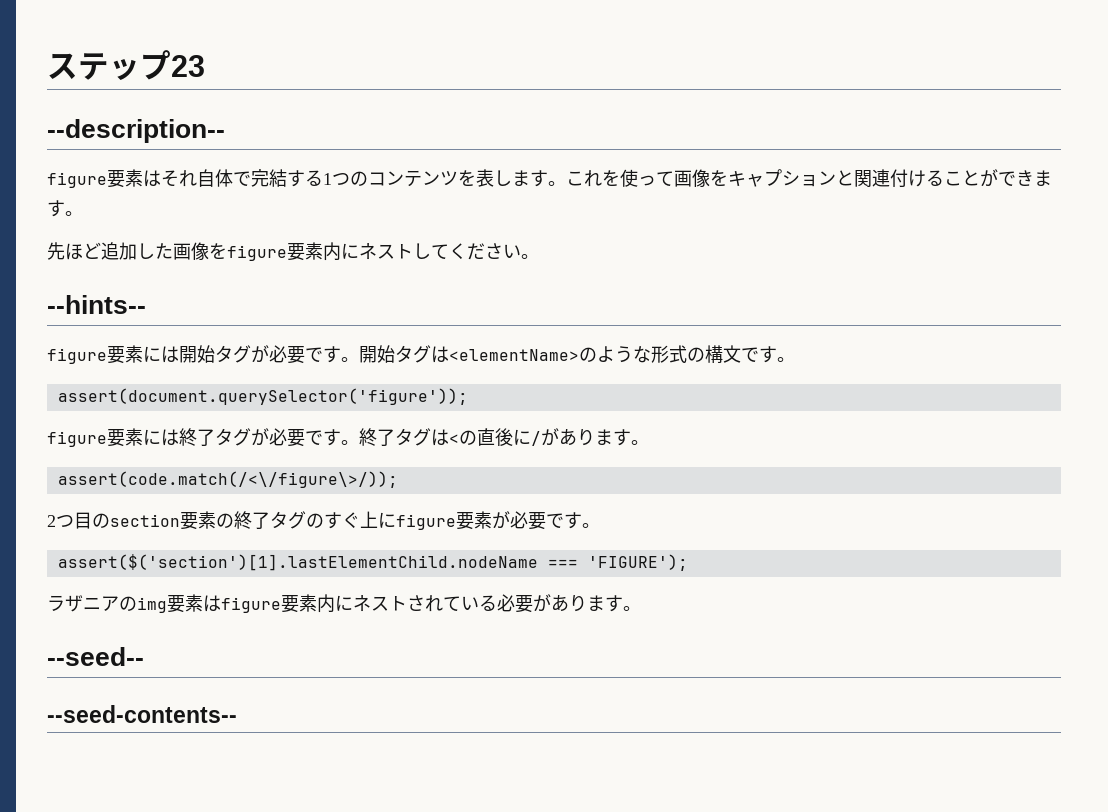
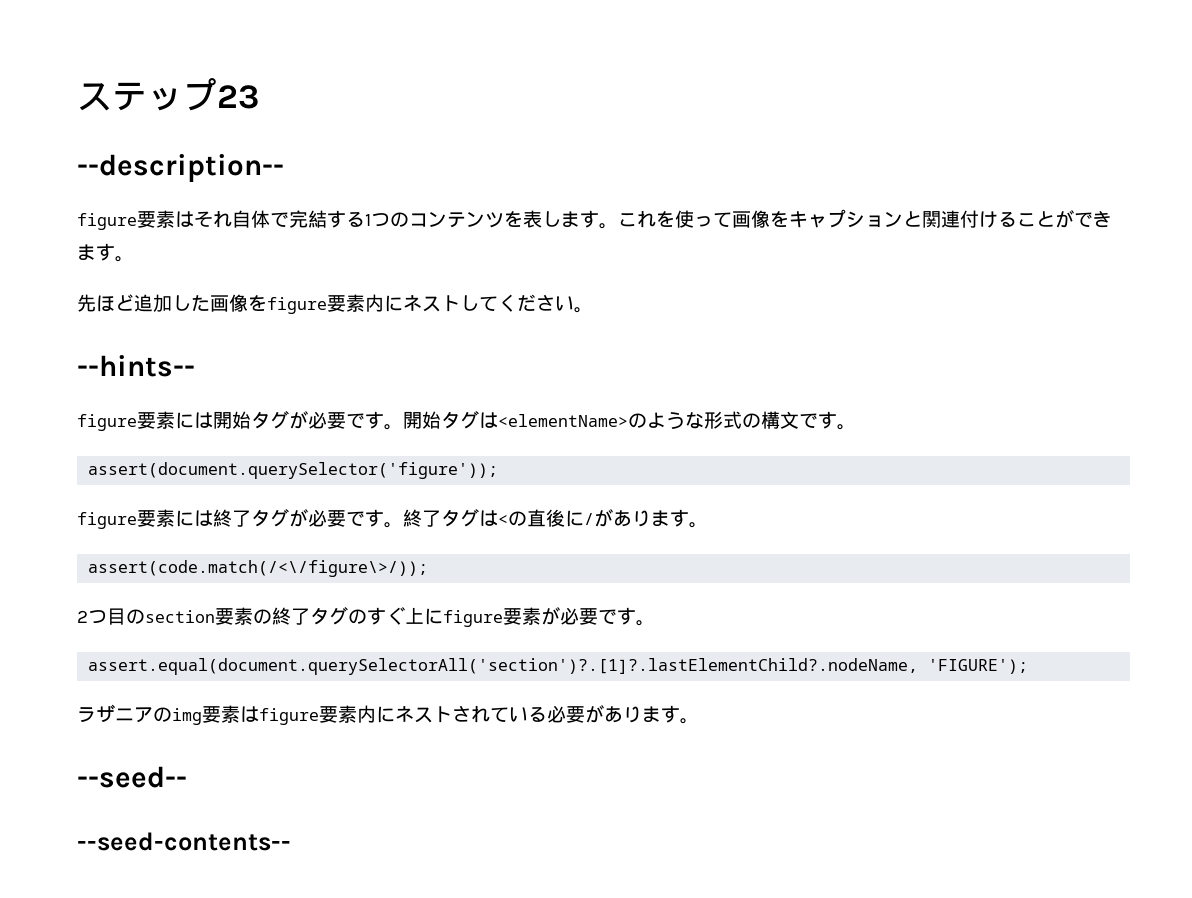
[57,554,578,571] assert($('section')[1].lastElementChild.nodeName === -> [88,658,919,675] assert.equal(document.querySelectorAll('section')?.[1]?.lastElementChild?.nodeName,

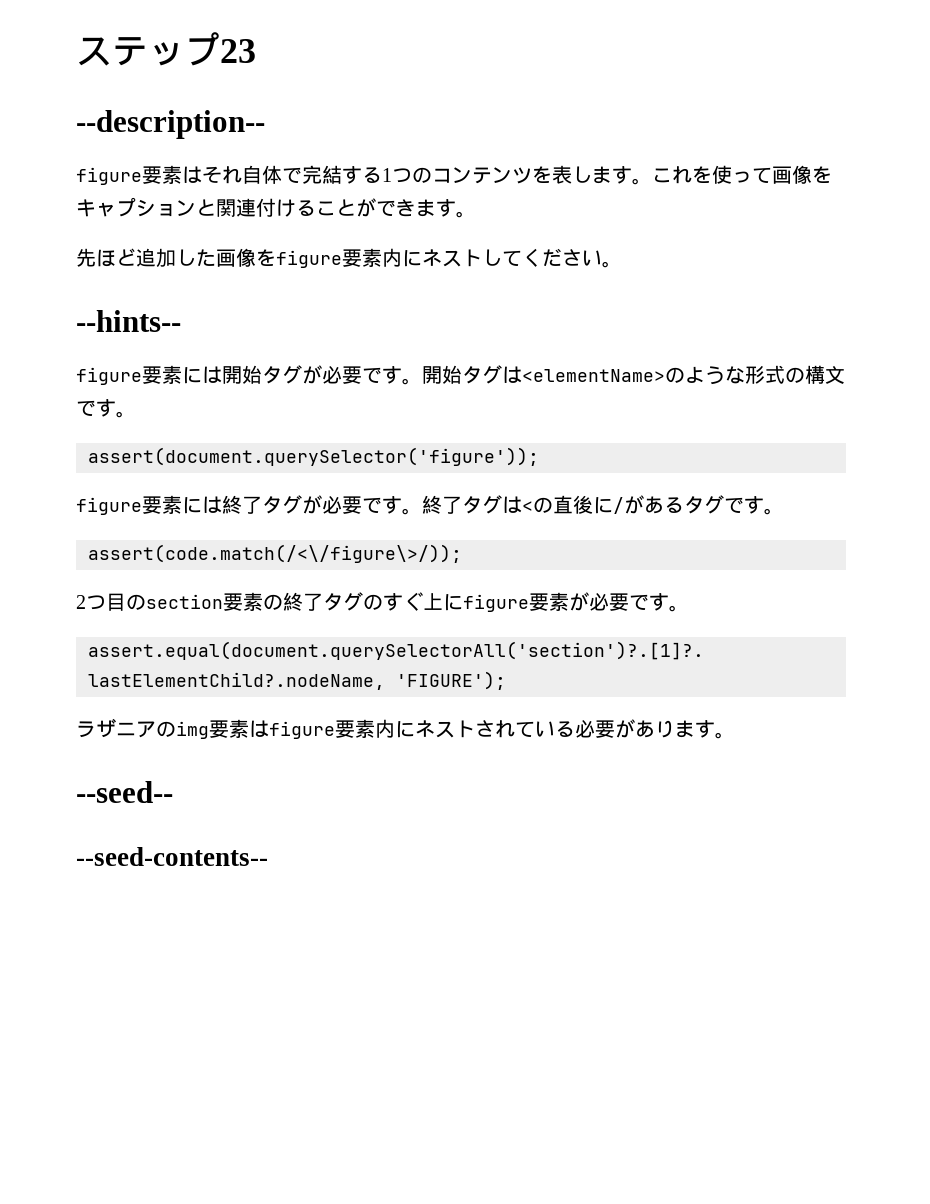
[632,510,670,527] りま -> [664,495,744,514] るタグで

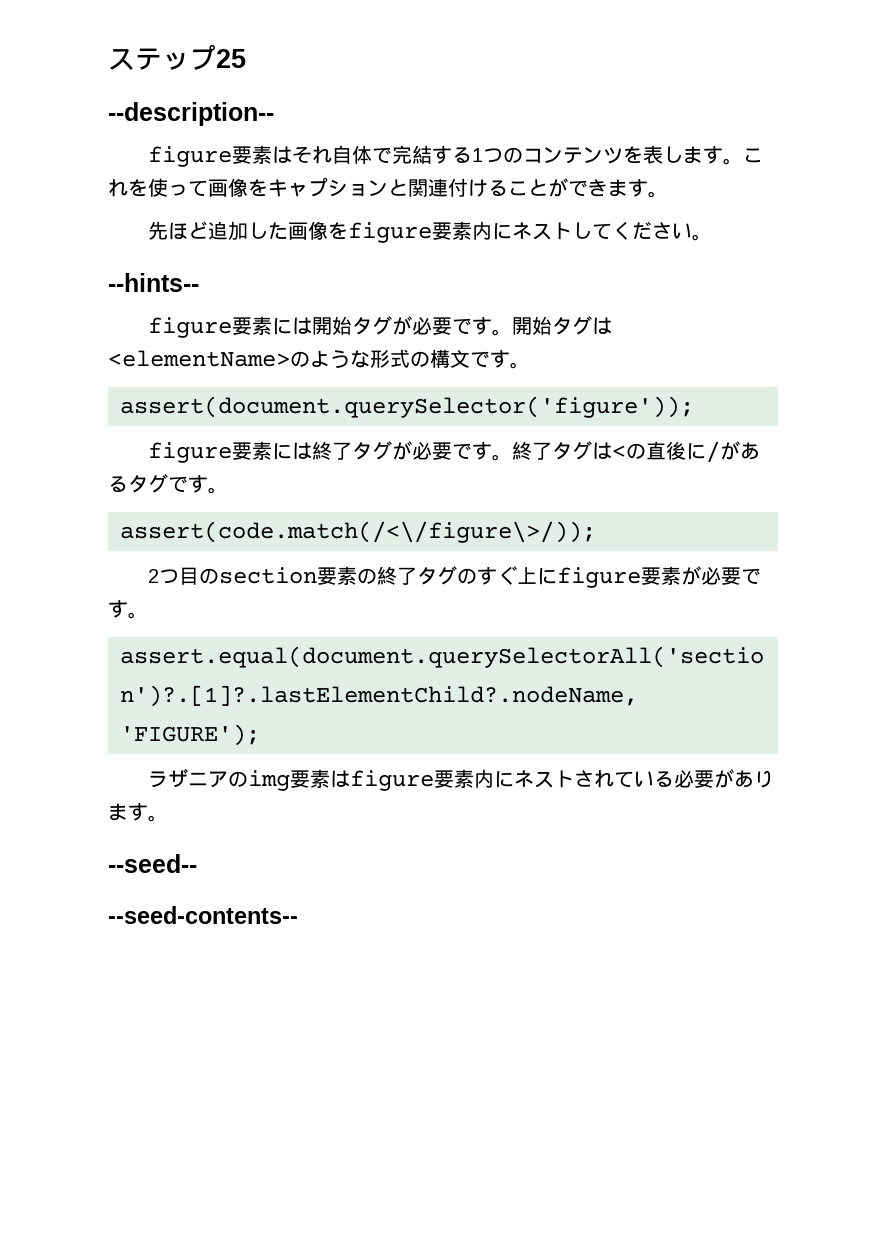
[220,39,256,63] 23 -> [216,49,246,68] 25

